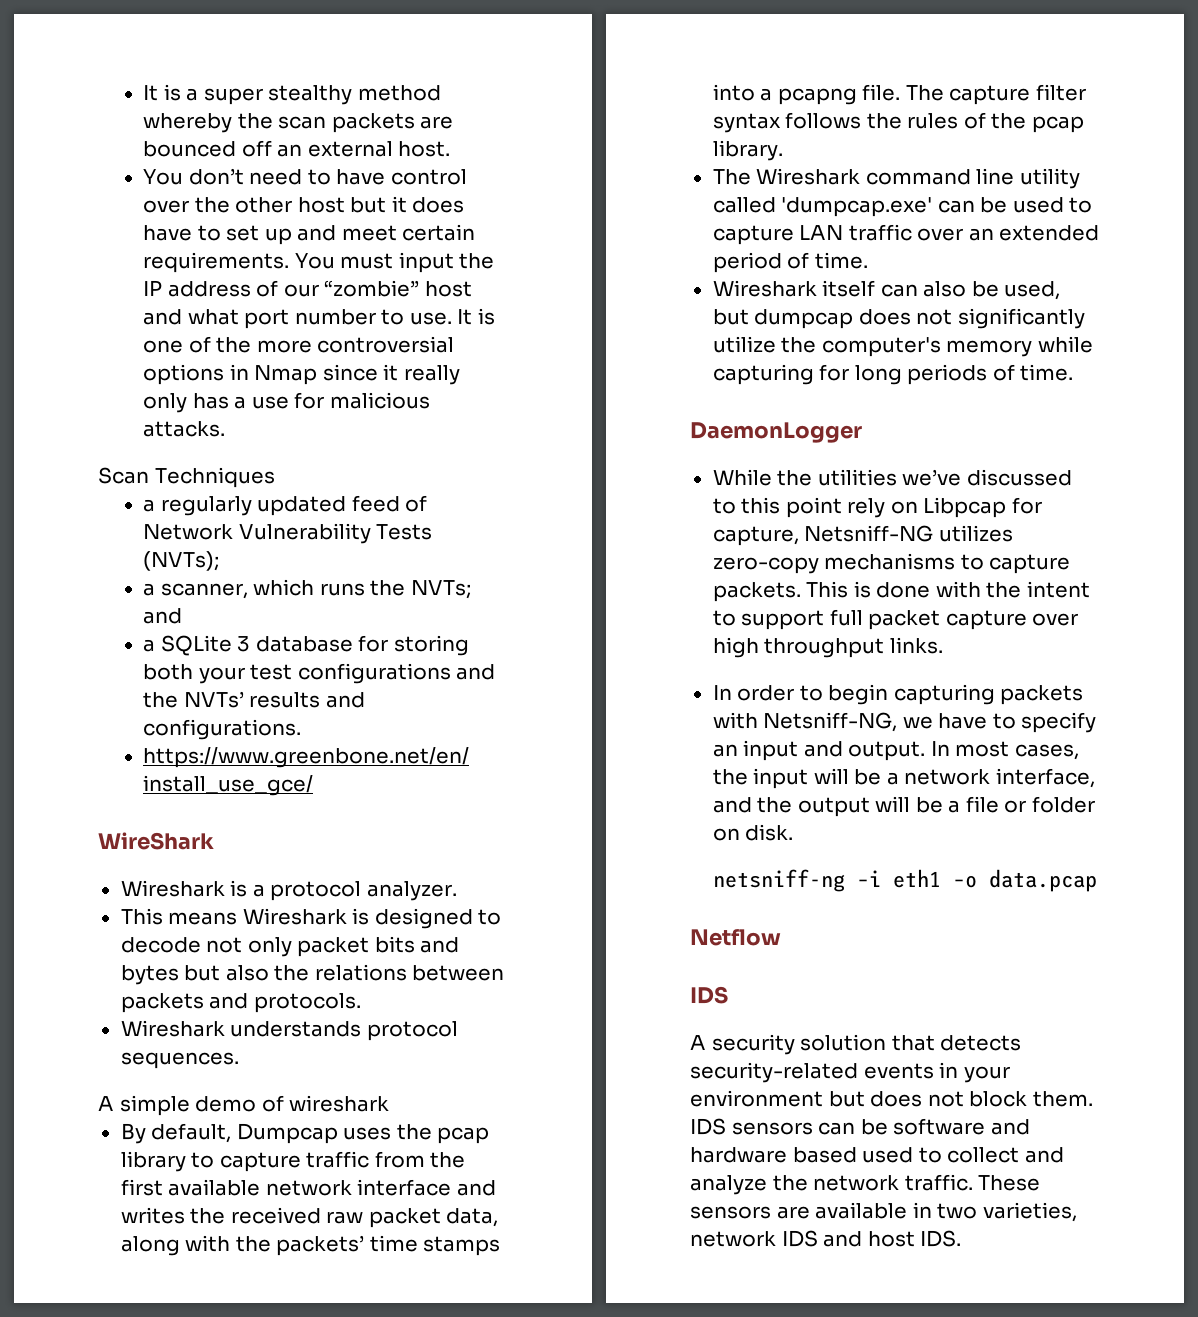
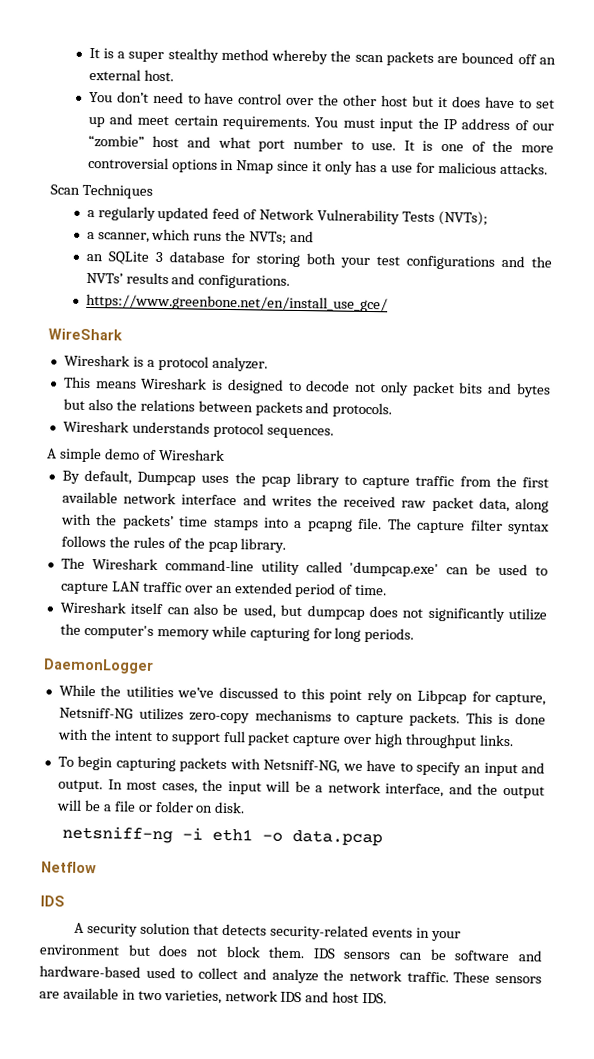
[403,365,460,385] really -> (323, 166) none
[143,639,156,652] a -> [85,253,103,262] an
[289,1095,390,1112] wireshark -> [157,449,225,461] Wireshark
[865,168,1015,185] command line -> [164,559,254,572] command-line
[907,364,1074,385] periods of time. -> [364,627,415,643] periods.
[712,685,823,701] In order to -> [57,756,74,767] To
[690,1147,857,1163] hardware based -> [39,965,141,978] hardware-based

